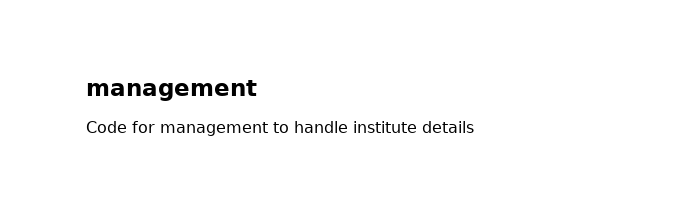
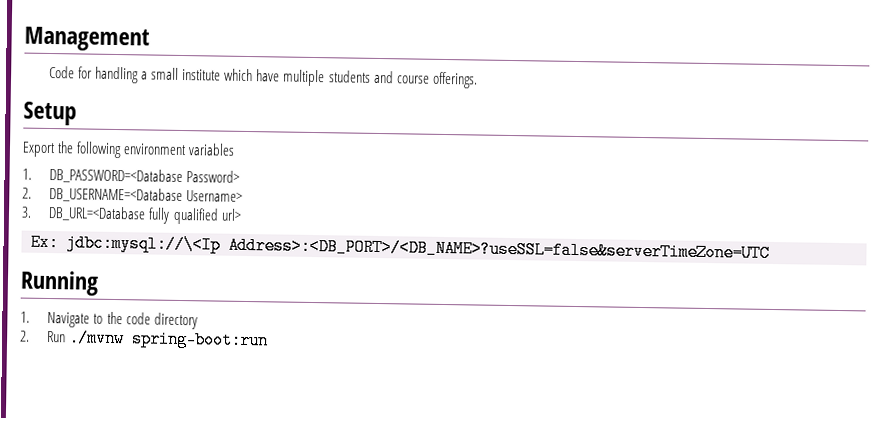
[86,80,257,101] management -> [24,26,150,52] Management
[160,121,474,136] management to handle institute details -> [94,66,478,89] [23,101,77,126] [22,141,236,159] [22,167,241,185] [22,186,244,204] [21,205,242,225] [30,233,770,262] [20,270,99,296] [20,311,198,330] [20,329,270,350] handling a small institute which have multiple students and course offerings. // Setup // Export the following environment variables // 1. DB_PASSWORD=<Database Password> // 2. DB_USERNAME=<Database Username> // 3. DB_URL=<Database fully qualified url> // Ex: jdbc:mysql://\<Ip Address>:<DB_PORT>/<DB_NAME>?useSSL=false&serverTimeZone=UTC // Running // 1. Navigate to the code directory // 2. Run ./mvnw spring-boot:run

